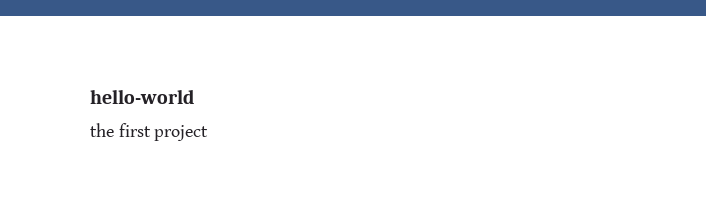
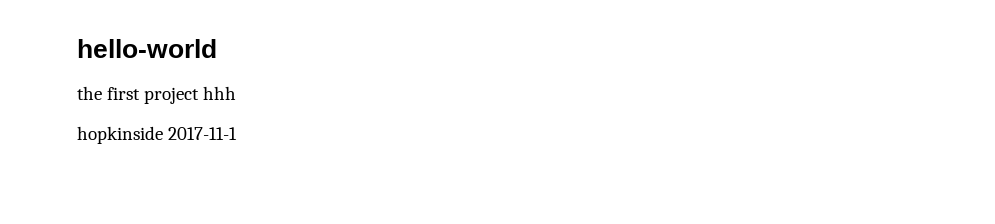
(209, 133) none -> [203,86,237,100] [77,126,238,144] hhh // hopkinside 2017-11-1

